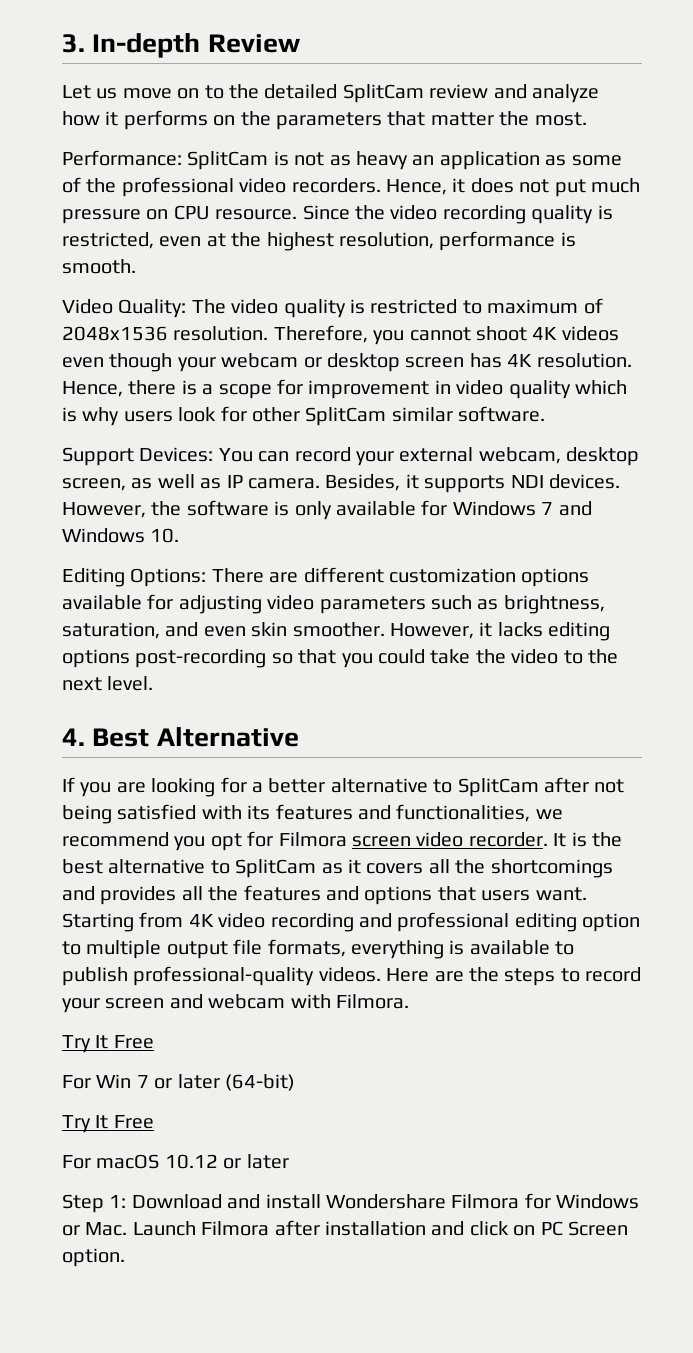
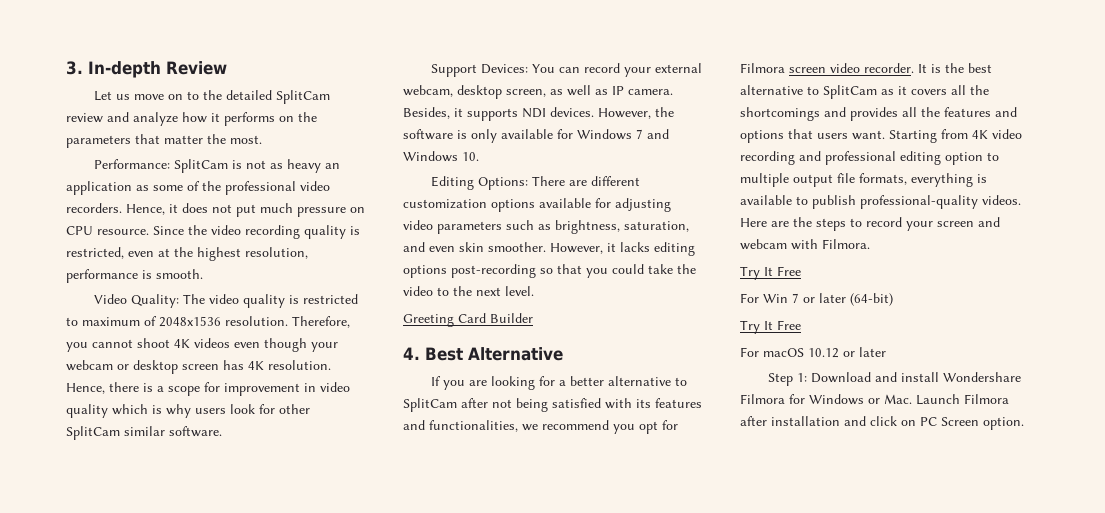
(154, 683) none -> [403,313,533,327] // Greeting Card Builder

